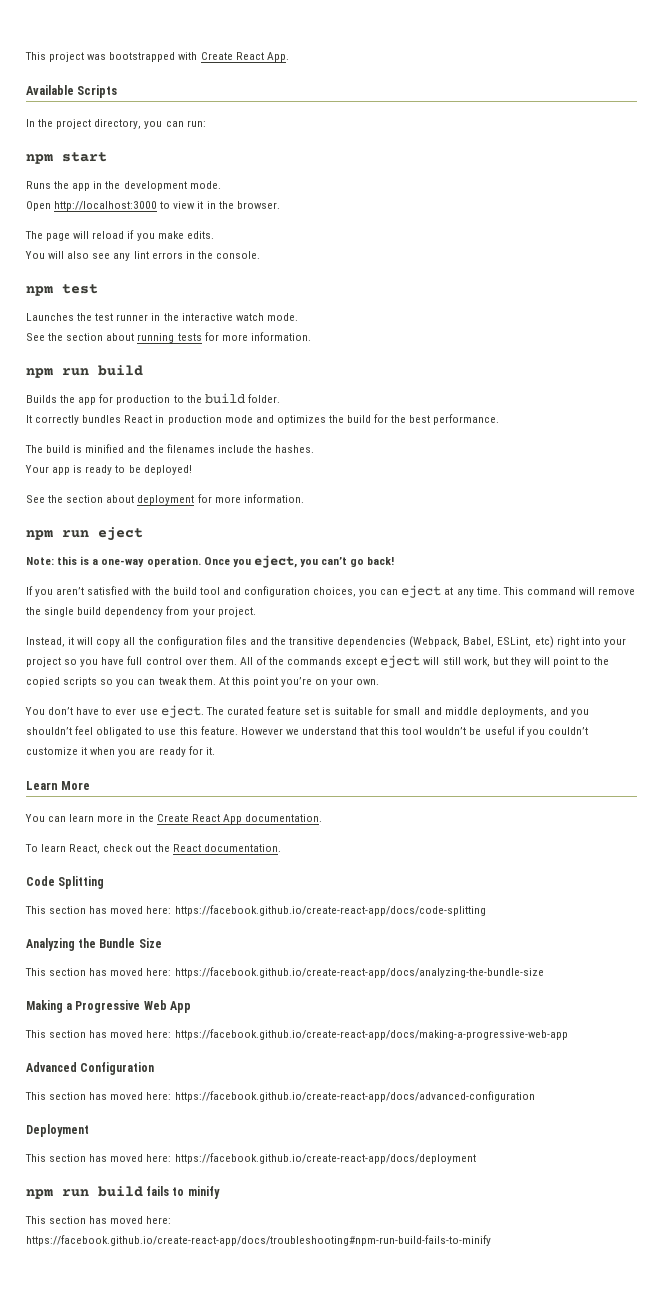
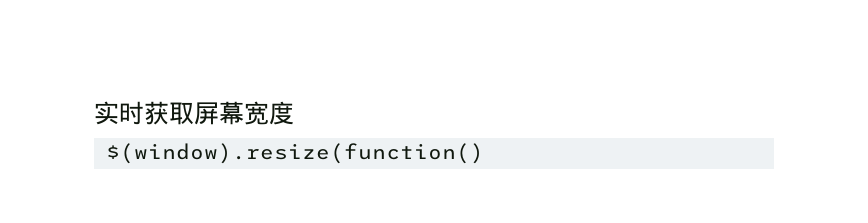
[25,52,289,62] [26,85,118,98] [26,119,206,129] [26,152,107,164] [26,181,221,191] [26,201,280,211] [25,230,214,241] [25,251,260,261] [26,284,98,296] [26,313,298,321] [26,332,311,343] [26,365,143,378] [26,393,280,405] [26,414,500,425] [25,444,314,453] [25,465,192,475] [26,494,304,505] [26,527,143,541] [26,555,395,568] [26,585,636,598] [26,606,256,617] [26,636,626,648] [26,655,610,668] [26,677,380,687] [25,705,589,718] [26,726,588,737] [26,746,215,757] [26,781,91,790] [25,814,322,824] [25,844,281,854] [26,876,105,889] [25,905,486,916] [26,938,162,951] [25,967,544,978] [26,1000,191,1013] [25,1029,568,1040] [26,1062,155,1075] [25,1091,535,1102] [26,1124,89,1137] [25,1153,476,1164] [26,1186,220,1199] [25,1216,172,1224] [26,1235,491,1246] This project was bootstrapped with Create React App. // Available Scripts // In the project directory, you can run: // npm start // Runs the app in the development mode. // Open http://localhost:3000 to view it in the browser. // The page will reload if you make edits. // You will also see any lint errors in the console. // npm test // Launches the test runner in the interactive watch mode. // See the section about running tests for more information. // npm run build // Builds the app for production to the build folder. // It correctly bundles React in production mode and optimizes the build for the best performance. // The build is minified and the filenames include the hashes. // Your app is ready to be deployed! // See the section about deployment for more information. // npm run eject // Note: this is a one-way operation. Once you eject, you can’t go back! // If you aren’t satisfied with the build tool and configuration choices, you can eject at any time. This command will remove the single build dependency from your project. // Instead, it will copy all the configuration files and the transitive dependencies (Webpack, Babel, ESLint, etc) right into your project so you have full control over them. All of the commands except eject will still work, but they will point to the copied scripts so you can tweak them. At this point you’re on your own. // You don’t have to ever use eject. The curated feature set is suitable for small and middle deployments, and you shouldn’t feel obligated to use this feature. However we understand that this tool wouldn’t be useful if you couldn’t customize it when you are ready for it. // Learn More // You can learn more in the Create React App documentation. // To learn React, check out the React documentation. // Code Splitting // This section has moved here: https://facebook.github.io/create-react-app/docs/code-splitting // Analyzing the Bundle Size // This section has moved here: https://facebook.github.io/create-react-app/docs/analyzing-the-bundle-size // Making a Progressive Web App // This section has moved here: https://facebook.github.io/create-react-app/docs/making-a-progressive-web-app // Advanced Configuration // This section has moved here: https://facebook.github.io/create-react-app/docs/advanced-configuration // Deployment // This section has moved here: https://facebook.github.io/create-react-app/docs/deployment // npm run build fails to minify // This section has moved here: https://facebook.github.io/create-react-app/docs/troubleshooting#npm-run-build-fails-to-minify -> [94,101,294,125] [106,143,484,164] 实时获取屏幕宽度 // $(window).resize(function()

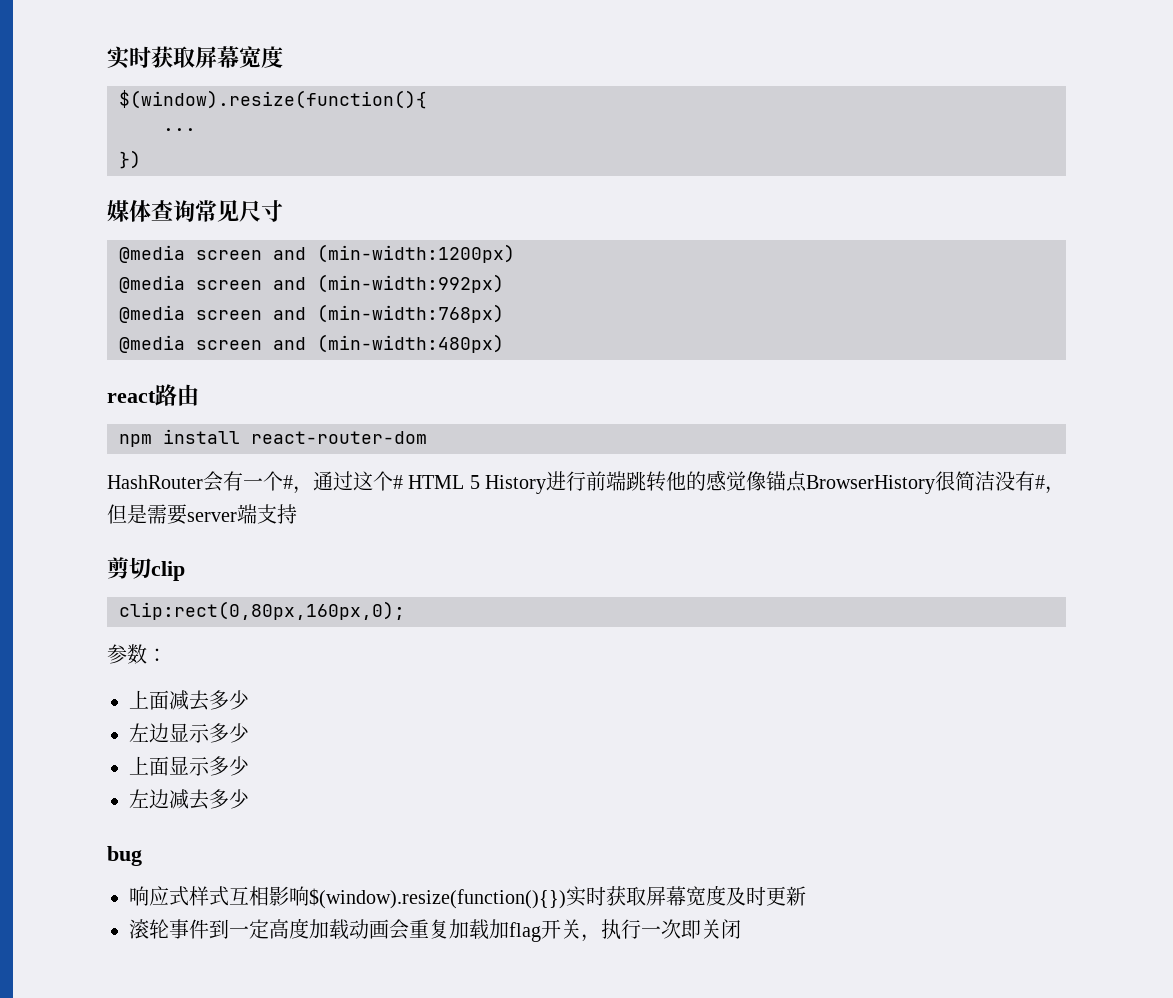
[106,143,484,164] $(window).resize(function() -> [119,90,427,109] [163,128,196,136] [119,150,141,169] [107,200,283,222] [119,244,515,263] [119,274,504,293] [119,304,504,323] [119,334,504,353] [107,384,199,406] [119,429,427,447] [107,470,1066,494] [107,504,297,525] [107,557,185,581] [119,601,405,620] [107,644,167,664] [129,690,249,711] [129,723,249,743] [129,756,249,776] [129,789,249,810] [107,846,142,866] [129,885,806,909] [129,918,741,942] $(window).resize(function(){ // ··· // }) // 媒体查询常见尺寸 // @media screen and (min-width:1200px) // @media screen and (min-width:992px) // @media screen and (min-width:768px) // @media screen and (min-width:480px) // react路由 // npm install react-router-dom // HashRouter会有一个#，通过这个# HTML 5 History进行前端跳转他的感觉像锚点BrowserHistory很简洁没有#，但是需要server端支持 // 剪切clip // clip:rect(0,80px,160px,0); // 参数： // 上面减去多少 // 左边显示多少 // 上面显示多少 // 左边减去多少 // bug // 响应式样式互相影响$(window).resize(function(){})实时获取屏幕宽度及时更新 // 滚轮事件到一定高度加载动画会重复加载加flag开关，执行一次即关闭

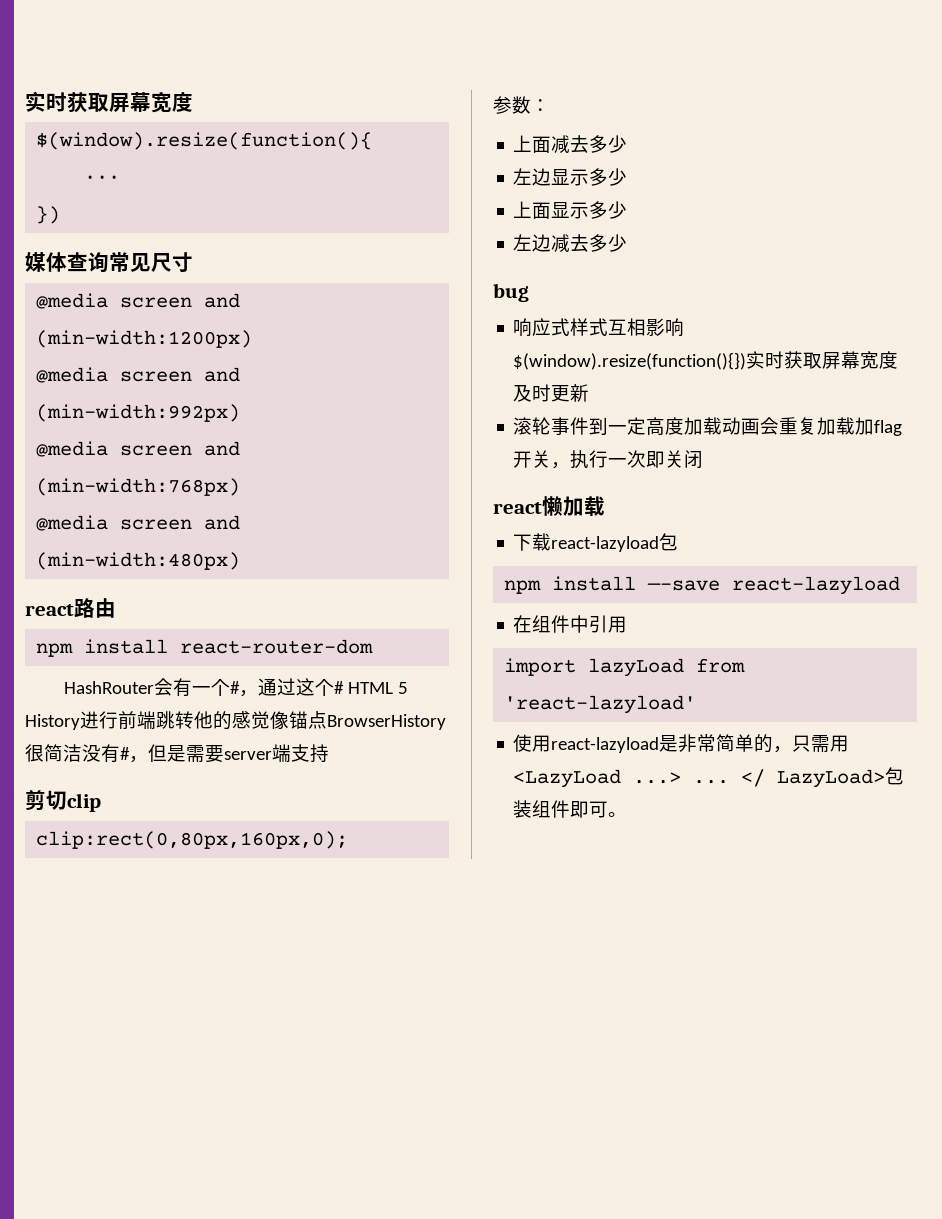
(741, 929) none -> [493,496,605,516] [513,533,679,552] [504,576,901,595] [513,615,628,633] [504,658,746,677] [504,695,697,714] [513,734,850,753] [513,767,905,788] [513,800,628,818] // react懒加载 // 下载react-lazyload包 // npm install —-save react-lazyload // 在组件中引用 // import lazyLoad from 'react-lazyload' // 使用react-lazyload是非常简单的，只需用<LazyLoad ...> ... </ LazyLoad>包装组件即可。

